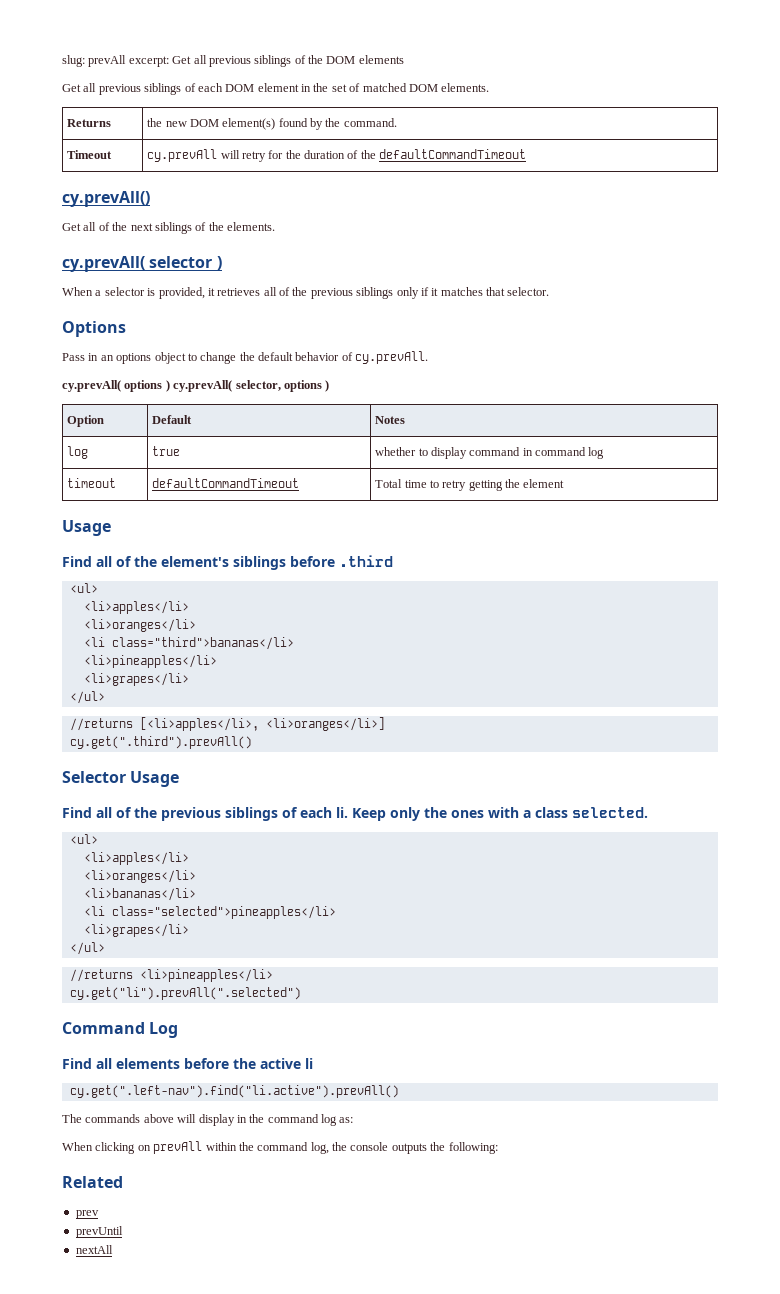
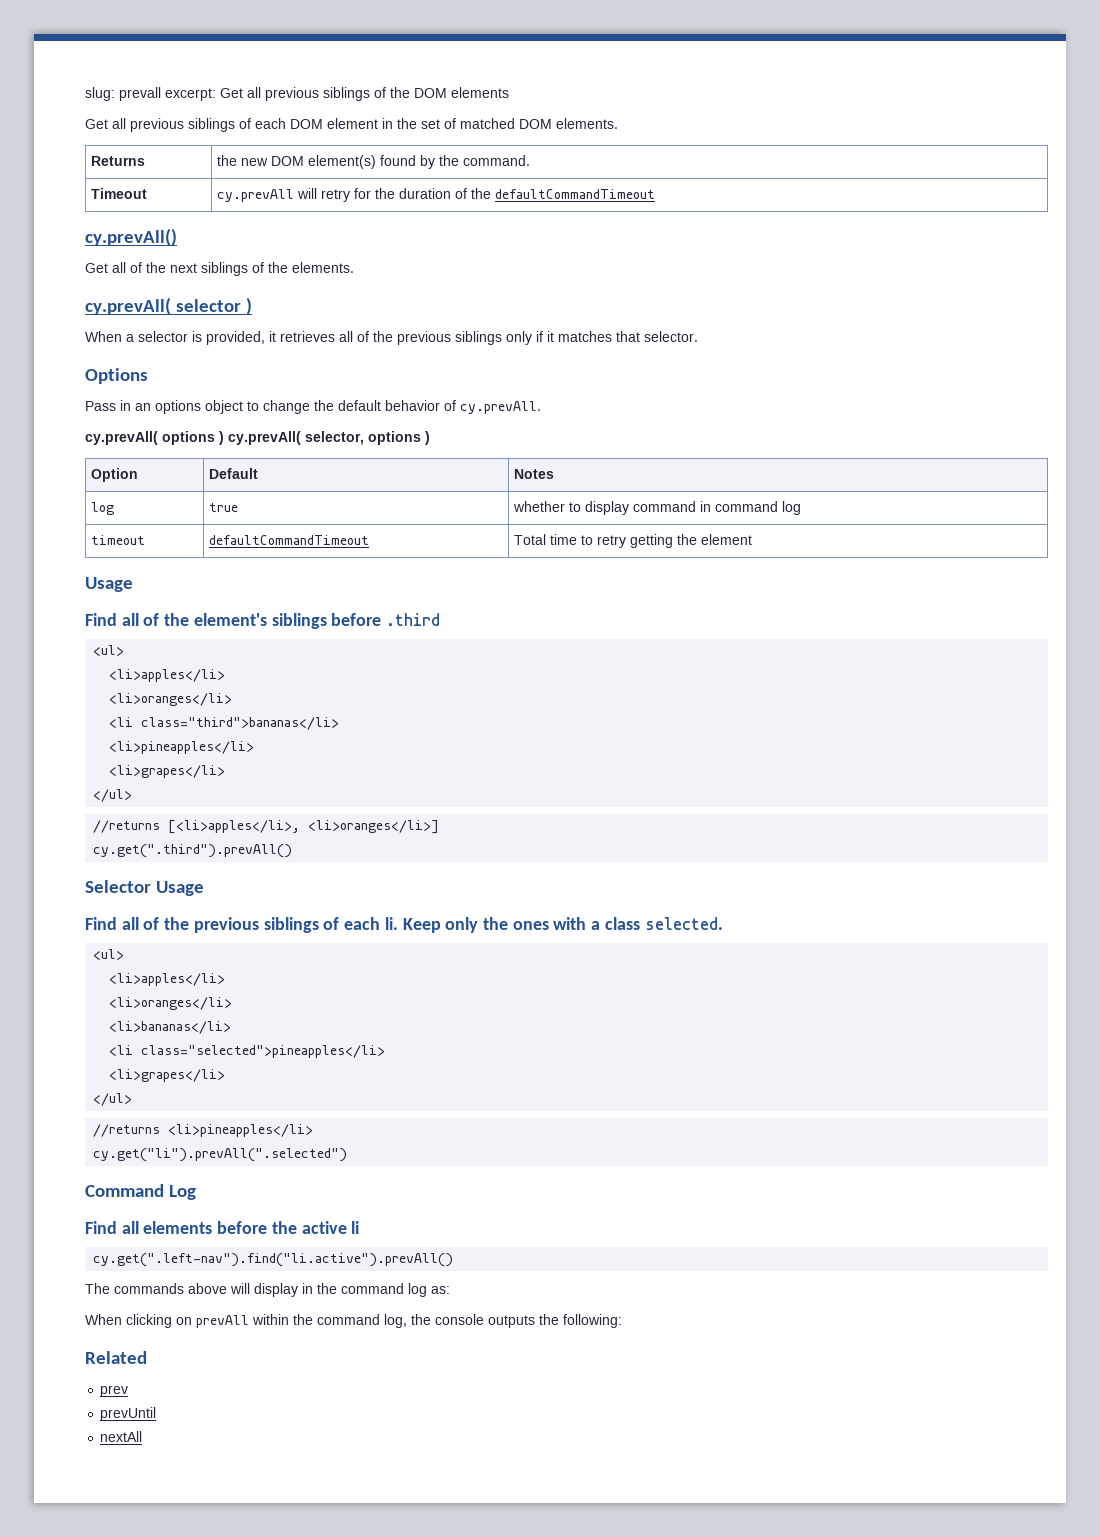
[88,55,127,67] prevAll -> [119,87,161,101] prevall

